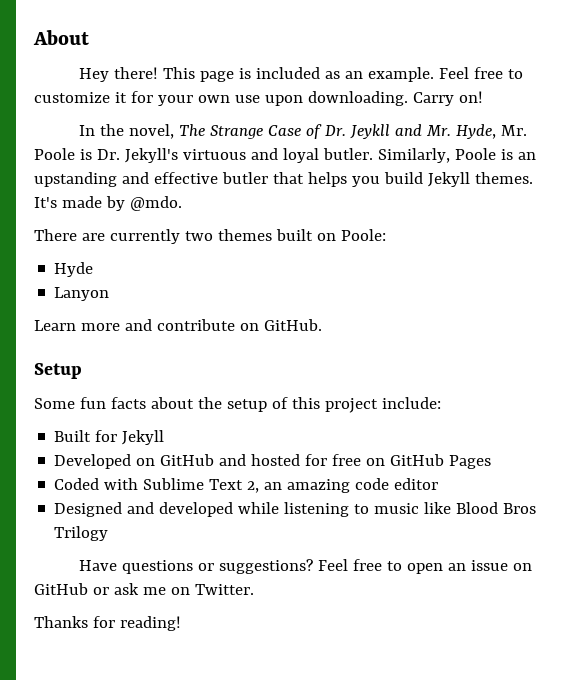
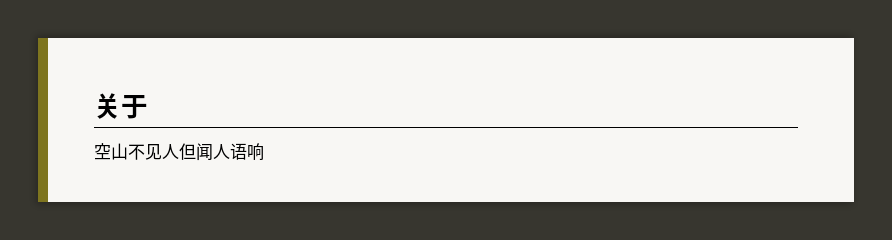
[33,30,89,45] [79,67,524,82] [34,91,483,106] [79,124,528,139] [34,148,536,163] [34,172,533,187] [34,196,182,211] [34,229,386,244] [54,262,94,277] [54,287,110,301] [34,319,322,331] [34,363,82,379] [34,397,441,413] [54,430,165,445] [54,454,492,469] [54,478,439,493] [54,502,537,517] [54,526,109,541] [79,559,533,574] [34,583,254,595] [34,616,181,631] About // Hey there! This page is included as an example. Feel free to customize it for your own use upon downloading. Carry on! // In the novel, The Strange Case of Dr. Jeykll and Mr. Hyde, Mr. Poole is Dr. Jekyll's virtuous and loyal butler. Similarly, Poole is an upstanding and effective butler that helps you build Jekyll themes. It's made by @mdo. // There are currently two themes built on Poole: // Hyde // Lanyon // Learn more and contribute on GitHub. // Setup // Some fun facts about the setup of this project include: // Built for Jekyll // Developed on GitHub and hosted for free on GitHub Pages // Coded with Sublime Text 2, an amazing code editor // Designed and developed while listening to music like Blood Bros Trilogy // Have questions or suggestions? Feel free to open an issue on GitHub or ask me on Twitter. // Thanks for reading! -> [94,93,148,119] [94,143,264,161] 关于 // 空山不见人但闻人语响

